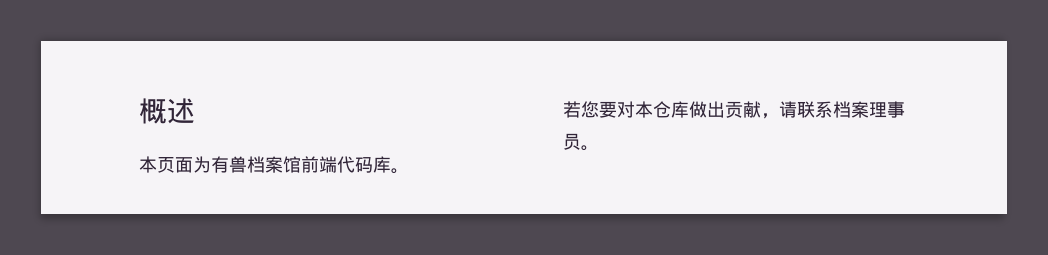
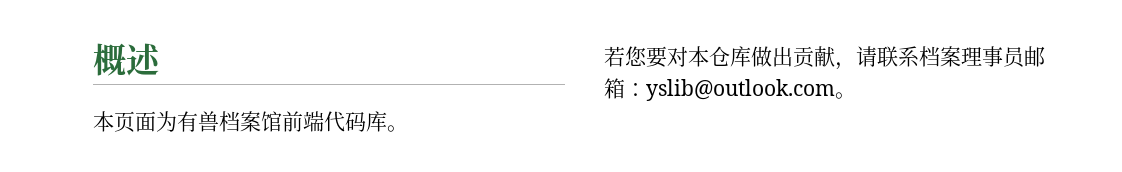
(581, 141) none -> [1024,46,1045,67] [604,78,835,101] 邮箱：yslib@outlook.com

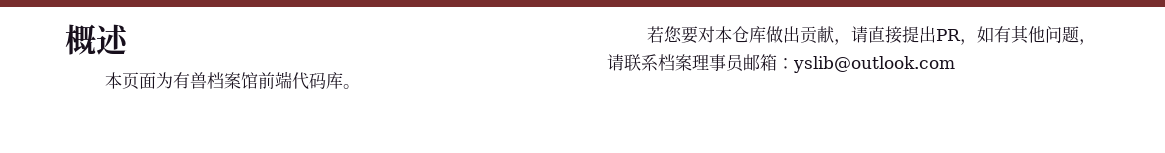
(877, 56) none -> [868,25,1097,45] [607,54,624,71] 直接提出PR，如有其他问题，请
[835,92,856,99] 。 -> (955, 64) none

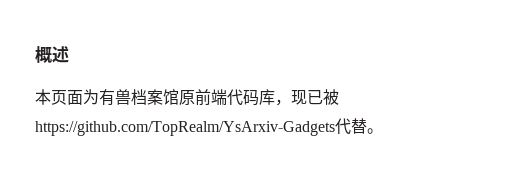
(259, 80) none -> [179,90,195,105] 原
[343,84,361,89] [647,25,1097,45] [607,54,955,73] 。 // 若您要对本仓库做出贡献，请直接提出PR，如有其他问题，请联系档案理事员邮箱：yslib@outlook.com -> [275,89,339,106] [35,118,383,136] ，现已被https://github.com/TopRealm/YsArxiv-Gadgets代替。

